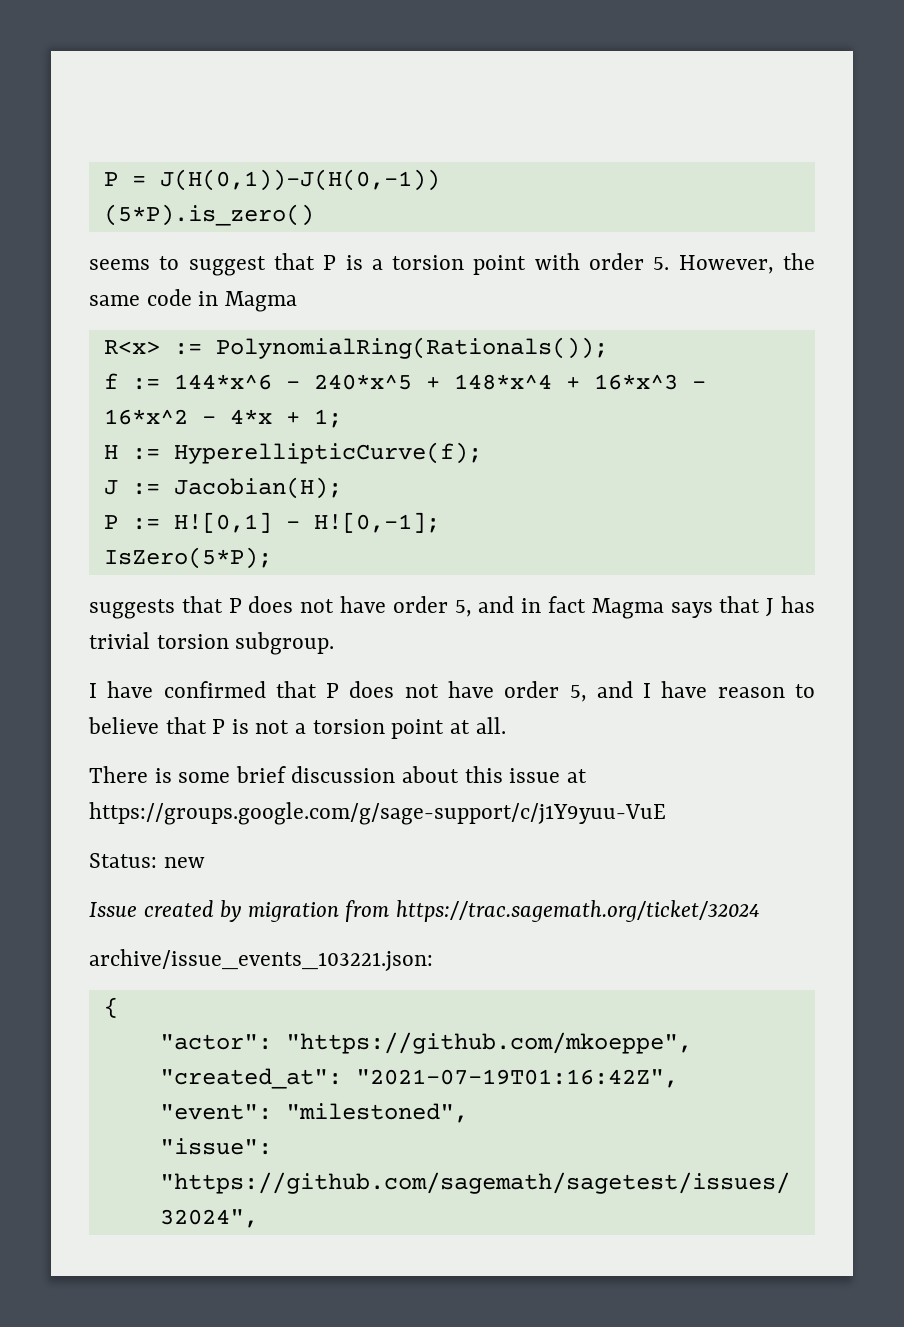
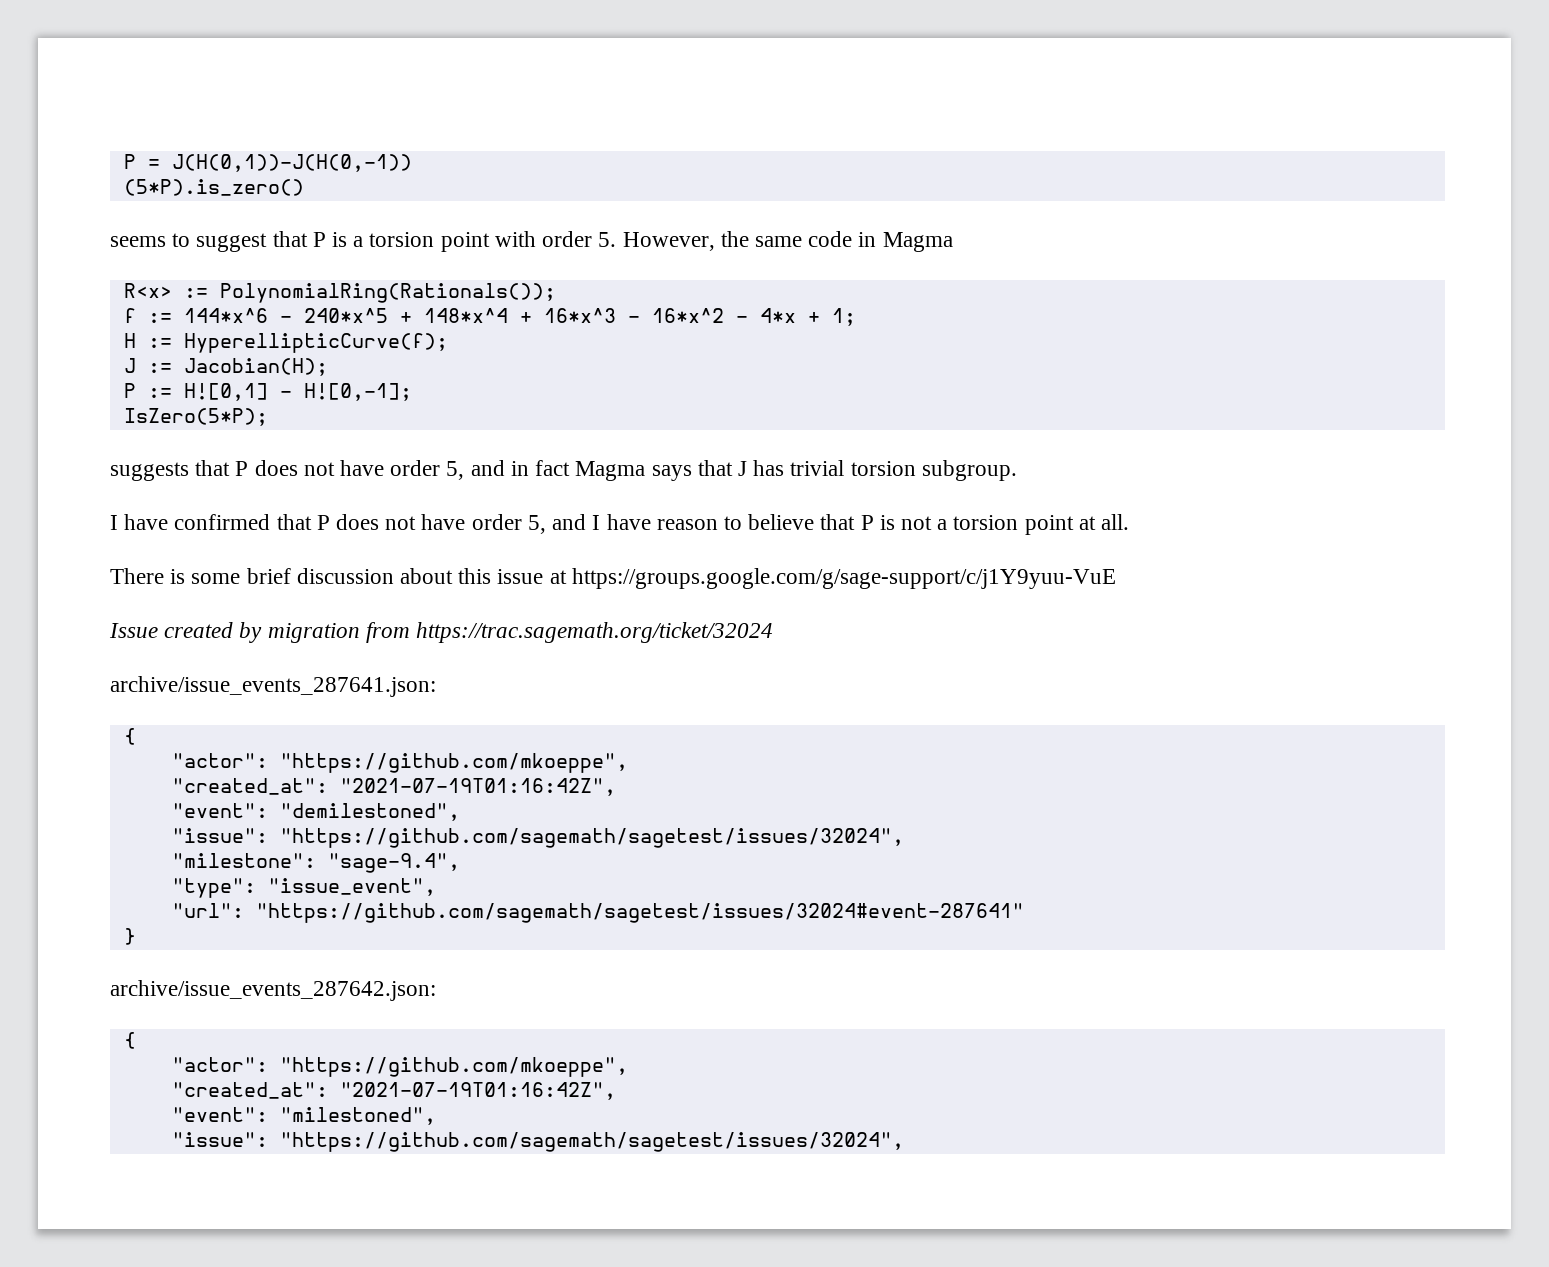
[89,853,205,868] // Status: new -> (1116, 578) none
[89,949,433,971] archive/issue_events_103221.json: -> [110,676,436,697] [123,728,136,745] [171,753,628,773] [171,778,616,796] [171,803,460,821] [171,828,904,848] [171,853,460,873] [171,878,436,898] [171,903,1024,923] [123,928,136,945] [110,980,436,1001] archive/issue_events_287641.json: // { // "actor": "https://github.com/mkoeppe", // "created_at": "2021-07-19T01:16:42Z", // "event": "demilestoned", // "issue": "https://github.com/sagemath/sagetest/issues/32024", // "milestone": "sage-9.4", // "type": "issue_event", // "url": "https://github.com/sagemath/sagetest/issues/32024#event-287641" // } // archive/issue_events_287642.json:

